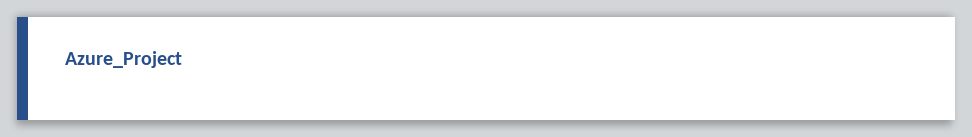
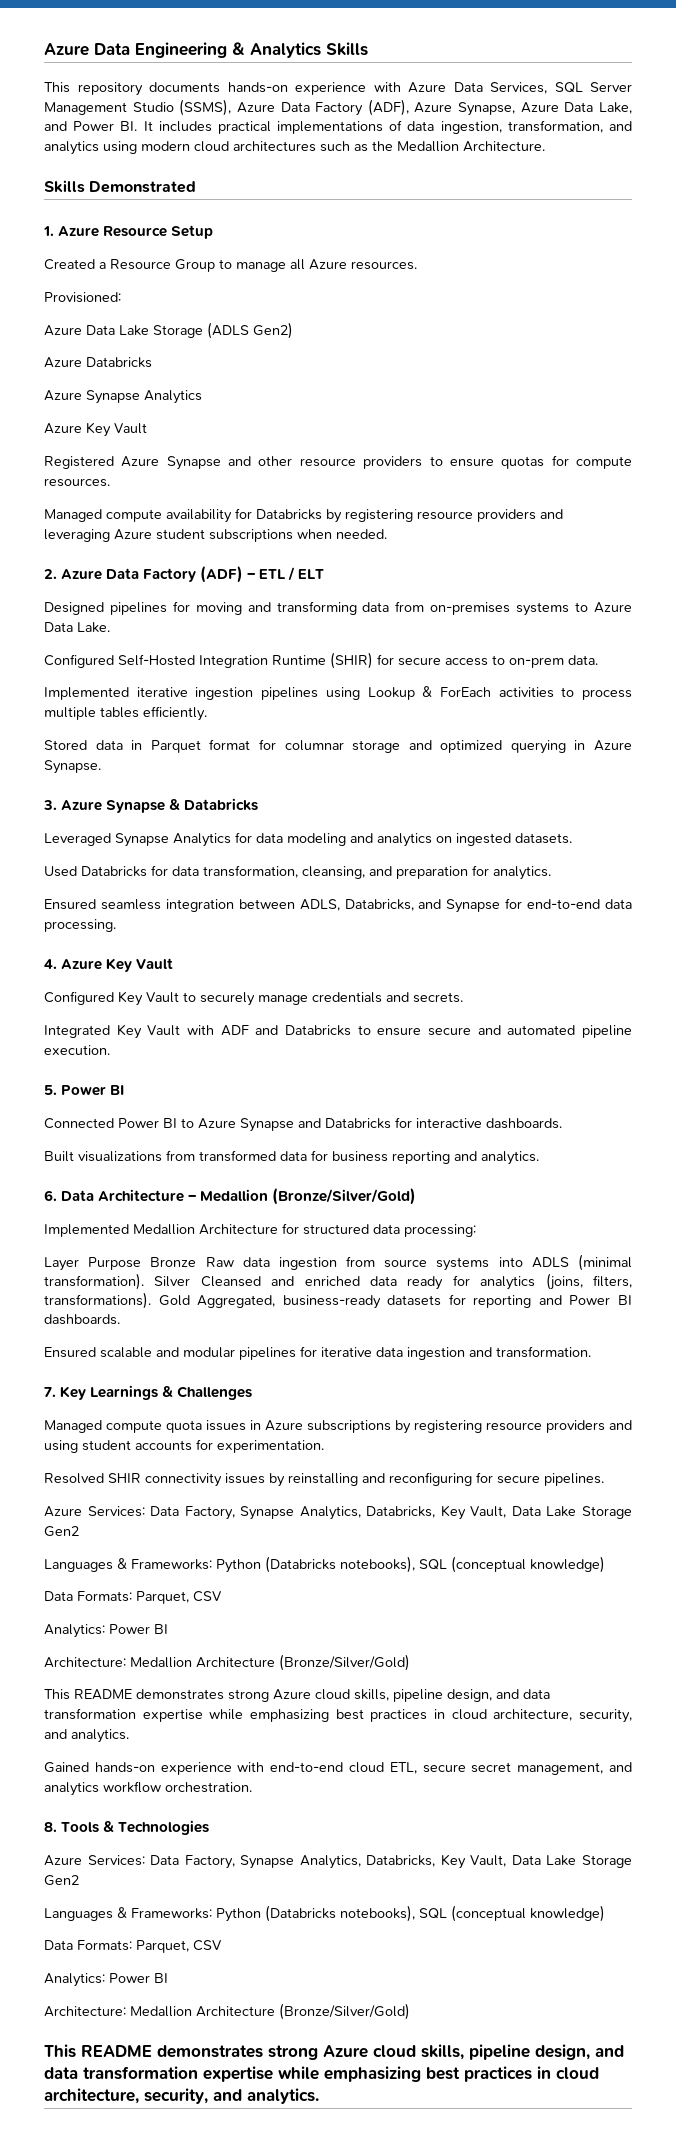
[65,51,182,68] Azure_Project -> [44,42,368,58] [44,82,632,96] [44,99,632,116] [44,120,632,134] [44,141,545,155] [44,180,197,193] [43,225,214,239] [44,259,417,272] [44,292,121,303] [44,322,293,339] [44,357,152,368] [44,390,202,404] [44,422,147,437] [44,455,633,470] [44,478,110,487] [44,508,563,523] [44,529,387,542] [44,566,325,583] [44,601,632,616] [44,622,110,633] [44,652,598,669] [44,686,632,700] [44,706,207,721] [44,739,632,754] [44,760,101,774] [43,798,259,813] [44,832,572,847] [44,865,551,880] [44,898,632,913] [44,919,116,932] [44,958,174,972] [44,991,463,1006] [44,1024,633,1039] [44,1045,110,1055] [44,1085,125,1096] [44,1117,562,1132] [44,1150,539,1165] [44,1188,417,1205] [44,1223,476,1237] [44,1254,632,1271] [44,1273,632,1290] [44,1292,632,1309] [44,1314,120,1325] [44,1346,591,1360] [44,1385,253,1400] [44,1420,632,1434] [44,1439,324,1453] [44,1472,604,1487] [44,1505,632,1520] [44,1526,79,1537] [44,1556,605,1573] [44,1591,222,1604] [44,1624,168,1638] [44,1654,410,1671] [44,1689,550,1702] [44,1708,633,1723] [44,1729,129,1743] [44,1762,632,1775] [44,1781,252,1796] [44,1820,210,1835] [44,1854,632,1869] [44,1875,79,1886] [44,1905,605,1922] [44,1940,222,1953] [44,1973,168,1987] [44,2003,410,2020] [44,2044,624,2060] [44,2066,599,2082] [44,2088,319,2104] Azure Data Engineering & Analytics Skills // This repository documents hands-on experience with Azure Data Services, SQL Server Management Studio (SSMS), Azure Data Factory (ADF), Azure Synapse, Azure Data Lake, and Power BI. It includes practical implementations of data ingestion, transformation, and analytics using modern cloud architectures such as the Medallion Architecture. // Skills Demonstrated // 1. Azure Resource Setup // Created a Resource Group to manage all Azure resources. // Provisioned: // Azure Data Lake Storage (ADLS Gen2) // Azure Databricks // Azure Synapse Analytics // Azure Key Vault // Registered Azure Synapse and other resource providers to ensure quotas for compute resources. // Managed compute availability for Databricks by registering resource providers and leveraging Azure student subscriptions when needed. // 2. Azure Data Factory (ADF) – ETL / ELT // Designed pipelines for moving and transforming data from on-premises systems to Azure Data Lake. // Configured Self-Hosted Integration Runtime (SHIR) for secure access to on-prem data. // Implemented iterative ingestion pipelines using Lookup & ForEach activities to process multiple tables efficiently. // Stored data in Parquet format for columnar storage and optimized querying in Azure Synapse. // 3. Azure Synapse & Databricks // Leveraged Synapse Analytics for data modeling and analytics on ingested datasets. // Used Databricks for data transformation, cleansing, and preparation for analytics. // Ensured seamless integration between ADLS, Databricks, and Synapse for end-to-end data processing. // 4. Azure Key Vault // Configured Key Vault to securely manage credentials and secrets. // Integrated Key Vault with ADF and Databricks to ensure secure and automated pipeline execution. // 5. Power BI // Connected Power BI to Azure Synapse and Databricks for interactive dashboards. // Built visualizations from transformed data for business reporting and analytics. // 6. Data Architecture – Medallion (Bronze/Silver/Gold) // Implemented Medallion Architecture for structured data processing: // Layer Purpose Bronze Raw data ingestion from source systems into ADLS (minimal transformation). Silver Cleansed and enriched data ready for analytics (joins, filters, transformations). Gold Aggregated, business-ready datasets for reporting and Power BI dashboards. // Ensured scalable and modular pipelines for iterative data ingestion and transformation. // 7. Key Learnings & Challenges // Managed compute quota issues in Azure subscriptions by registering resource providers and using student accounts for experimentation. // Resolved SHIR connectivity issues by reinstalling and reconfiguring for secure pipelines. // Azure Services: Data Factory, Synapse Analytics, Databricks, Key Vault, Data Lake Storage Gen2 // Languages & Frameworks: Python (Databricks notebooks), SQL (conceptual knowledge) // Data Formats: Parquet, CSV // Analytics: Power BI // Architecture: Medallion Architecture (Bronze/Silver/Gold) // This README demonstrates strong Azure cloud skills, pipeline design, and data transformation expertise while emphasizing best practices in cloud architecture, security, and analytics. // Gained hands-on experience with end-to-end cloud ETL, secure secret management, and analytics workflow orchestration. // 8. Tools & Technologies // Azure Services: Data Factory, Synapse Analytics, Databricks, Key Vault, Data Lake Storage Gen2 // Languages & Frameworks: Python (Databricks notebooks), SQL (conceptual knowledge) // Data Formats: Parquet, CSV // Analytics: Power BI // Architecture: Medallion Architecture (Bronze/Silver/Gold) // This README demonstrates strong Azure cloud skills, pipeline design, and data transformation expertise while emphasizing best practices in cloud architecture, security, and analytics.

